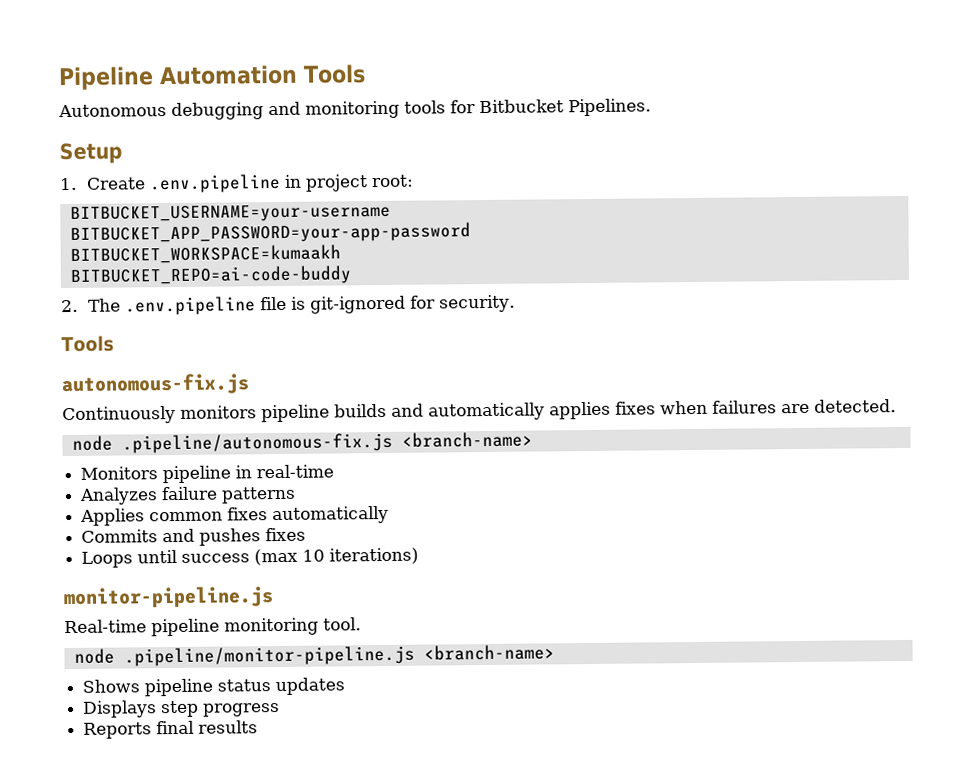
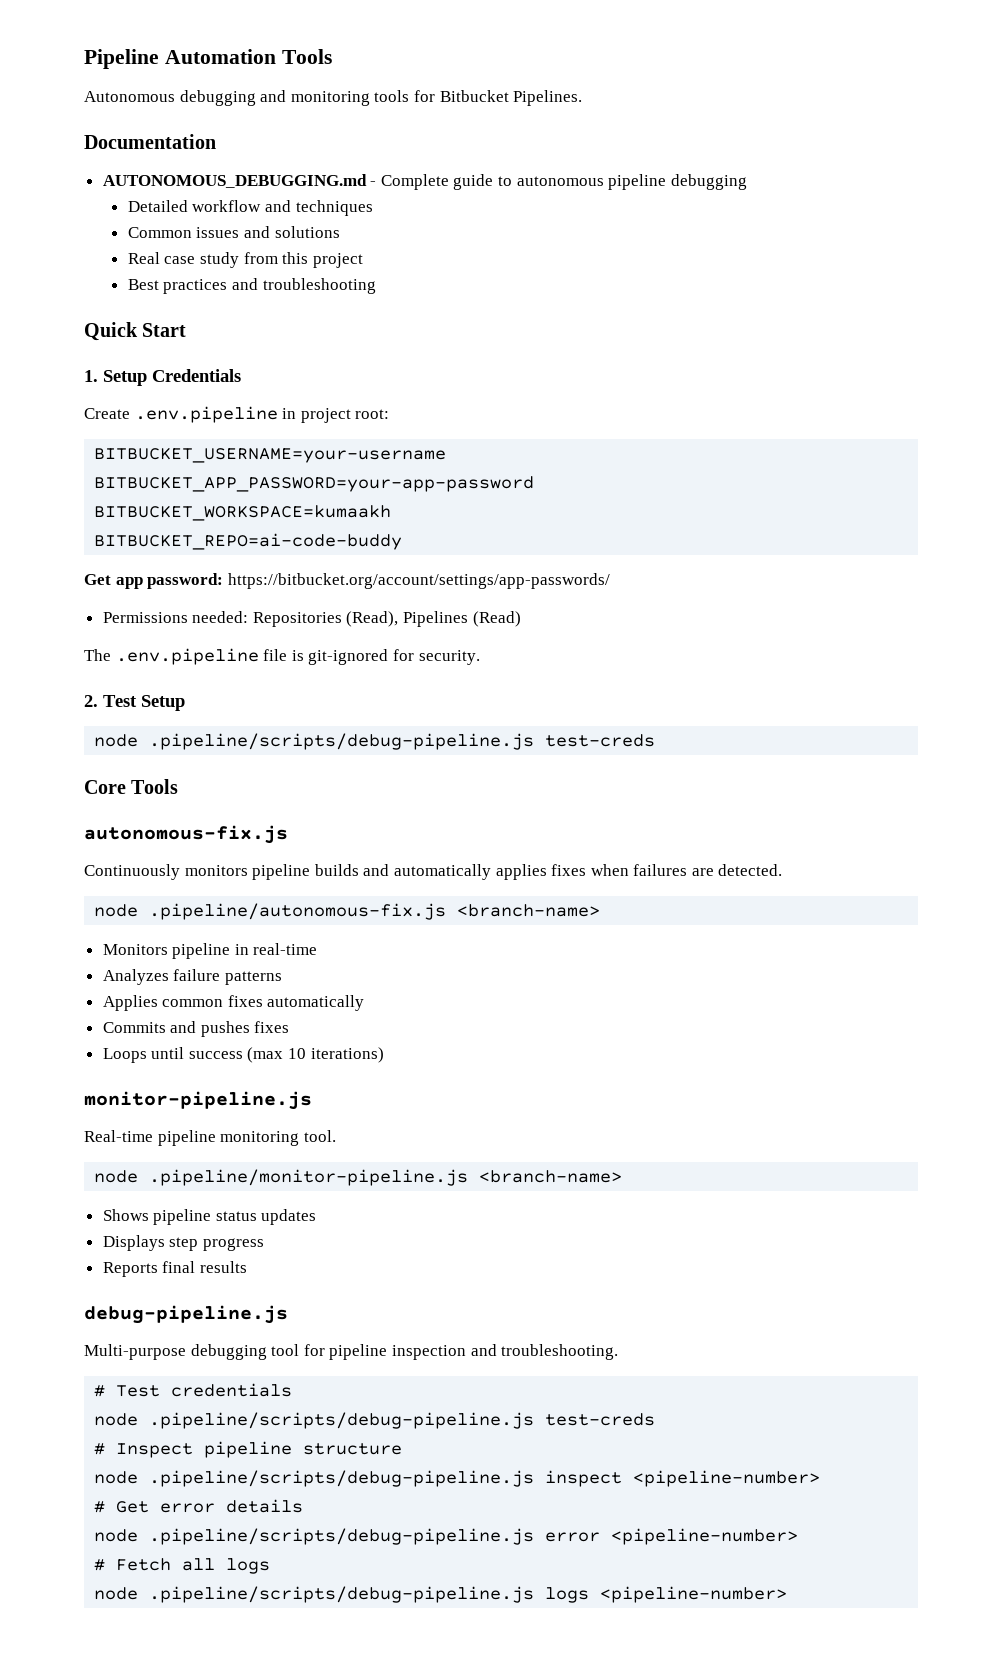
[59,142,123,165] [59,177,77,191] Setup // 1. -> [84,134,216,149] [102,174,747,190] [127,200,373,216] [127,226,340,238] [127,252,363,268] [127,278,376,294] [84,322,187,341] [84,369,241,386] Documentation // AUTONOMOUS_DEBUGGING.md - Complete guide to autonomous pipeline debugging // Detailed workflow and techniques // Common issues and solutions // Real case study from this project // Best practices and troubleshooting // Quick Start // 1. Setup Credentials //
[61,299,78,313] 2. -> [84,573,610,589] [102,611,521,627] Get app password: https://bitbucket.org/account/settings/app-passwords/ // Permissions needed: Repositories (Read), Pipelines (Read) //
(516, 303) none -> [84,695,185,711] [94,733,656,750] [84,780,126,794] 2. Test Setup // node .pipeline/scripts/debug-pipeline.js test-creds // Core
(259, 727) none -> [84,1305,288,1324] [84,1344,619,1360] [94,1383,293,1397] [94,1412,656,1429] [94,1441,403,1458] [94,1470,821,1487] [94,1499,304,1513] [94,1528,799,1545] [94,1558,271,1574] [94,1586,788,1603] // debug-pipeline.js // Multi-purpose debugging tool for pipeline inspection and troubleshooting. // # Test credentials // node .pipeline/scripts/debug-pipeline.js test-creds // # Inspect pipeline structure // node .pipeline/scripts/debug-pipeline.js inspect <pipeline-number> // # Get error details // node .pipeline/scripts/debug-pipeline.js error <pipeline-number> // # Fetch all logs // node .pipeline/scripts/debug-pipeline.js logs <pipeline-number>

